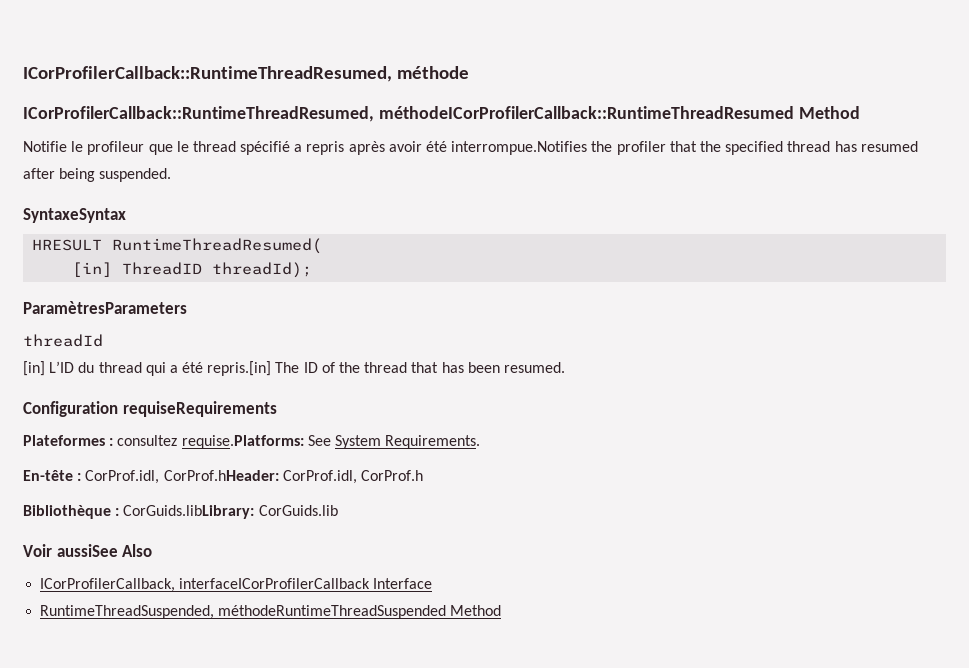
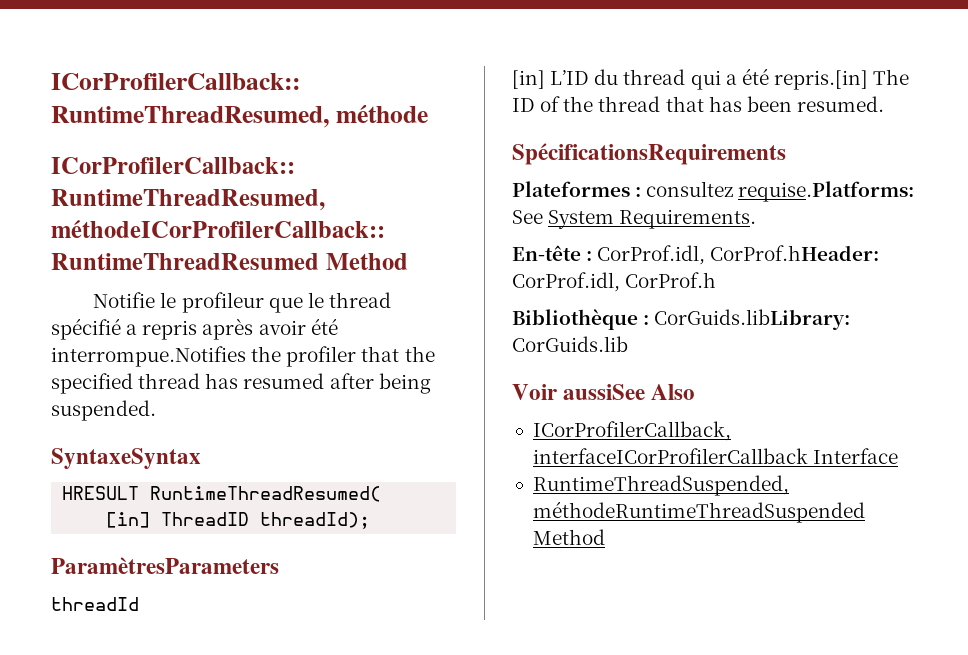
[23,401,277,417] Configuration requiseRequirements -> [512,143,786,165] SpécificationsRequirements

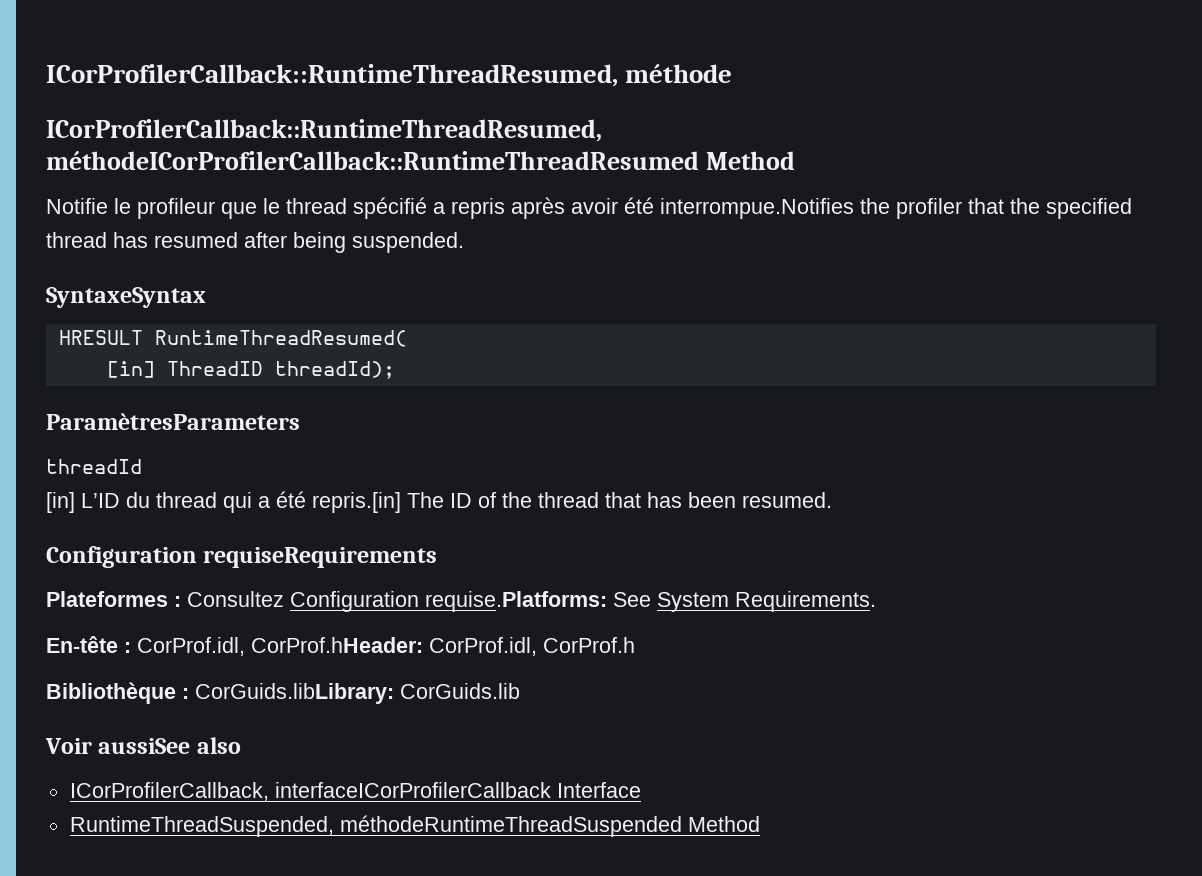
[512,143,786,165] SpécificationsRequirements -> [46,546,438,568] Configuration requiseRequirements
[646,181,734,197] consultez -> [187,591,419,612] Consultez Configuration
[651,384,696,400] Also -> [196,737,241,754] also

